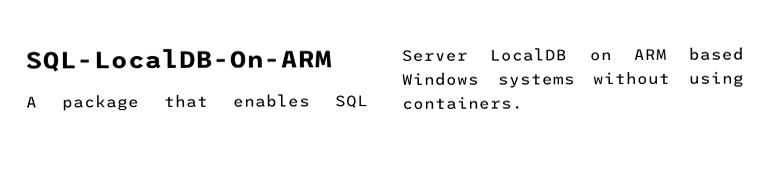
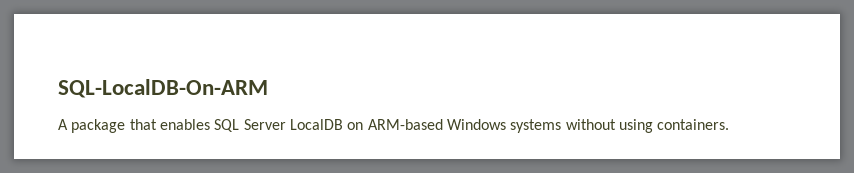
[632,47,744,61] ARM based -> [367,119,443,130] ARM-based

